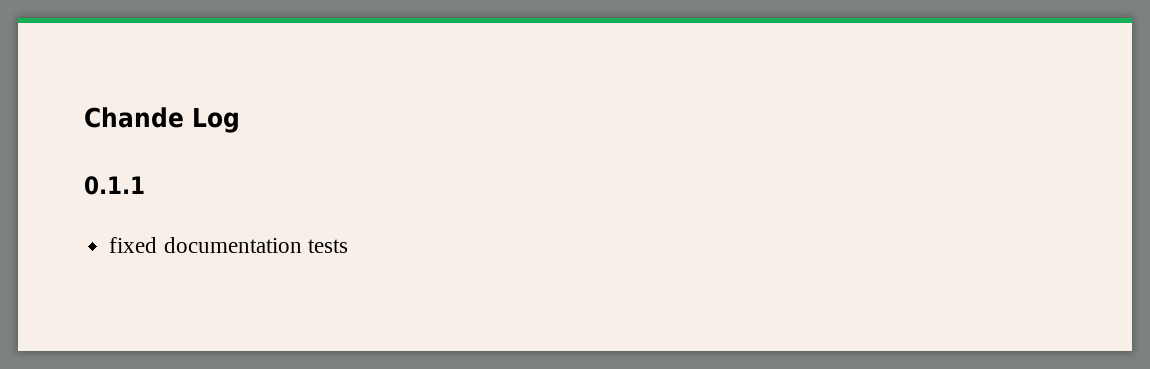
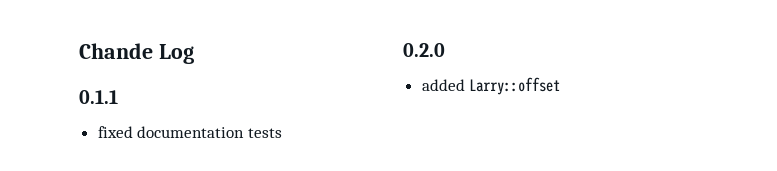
(348, 246) none -> [403,43,445,57] [421,77,561,95] // 0.2.0 // added Larry::offset

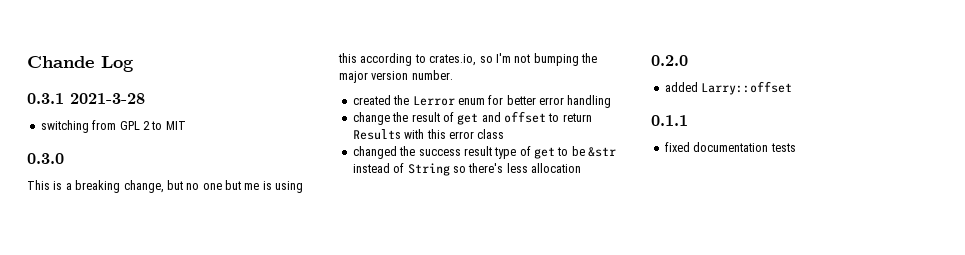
(194, 54) none -> [27,93,145,104] [40,120,186,133] [27,153,64,164] [27,180,304,193] [338,53,597,66] [339,70,453,83] [352,95,612,108] [352,111,592,125] [352,129,505,140] [352,146,617,159] [352,163,581,176] [651,55,688,66] [664,81,793,95] // 0.3.1 2021-3-28 // switching from GPL 2 to MIT // 0.3.0 // This is a breaking change, but no one but me is using this according to crates.io, so I'm not bumping the major version number. // created the Lerror enum for better error handling // change the result of get and offset to return Results with this error class // changed the success result type of get to be &str instead of String so there's less allocation // 0.2.0 // added Larry::offset
[403,43,445,57] [421,77,561,95] // 0.2.0 // added Larry::offset -> (796, 147) none

